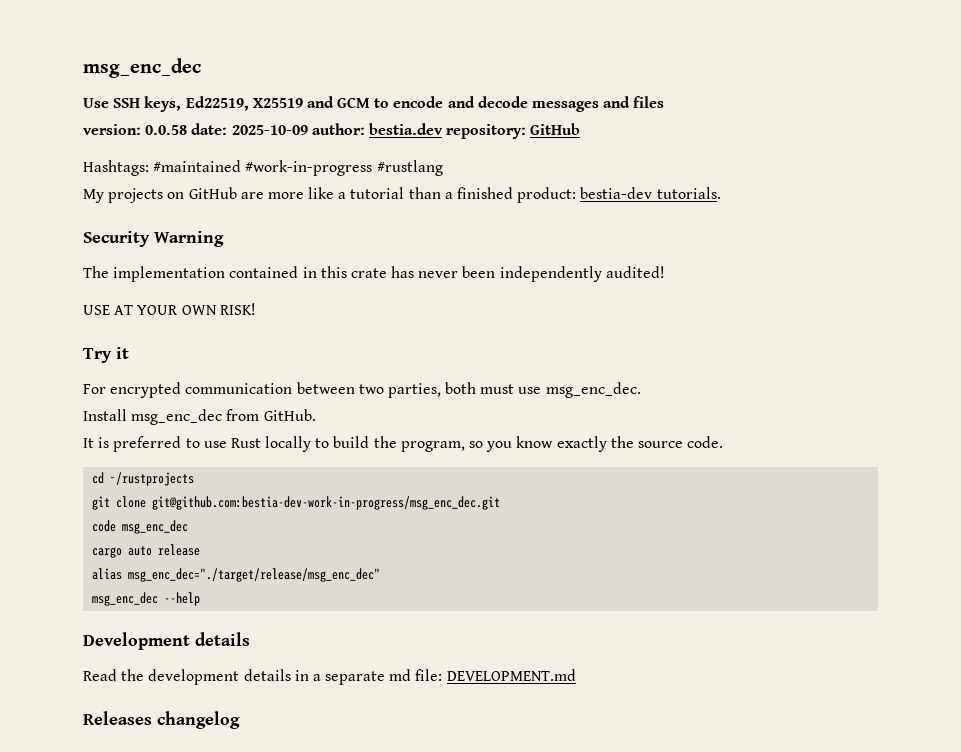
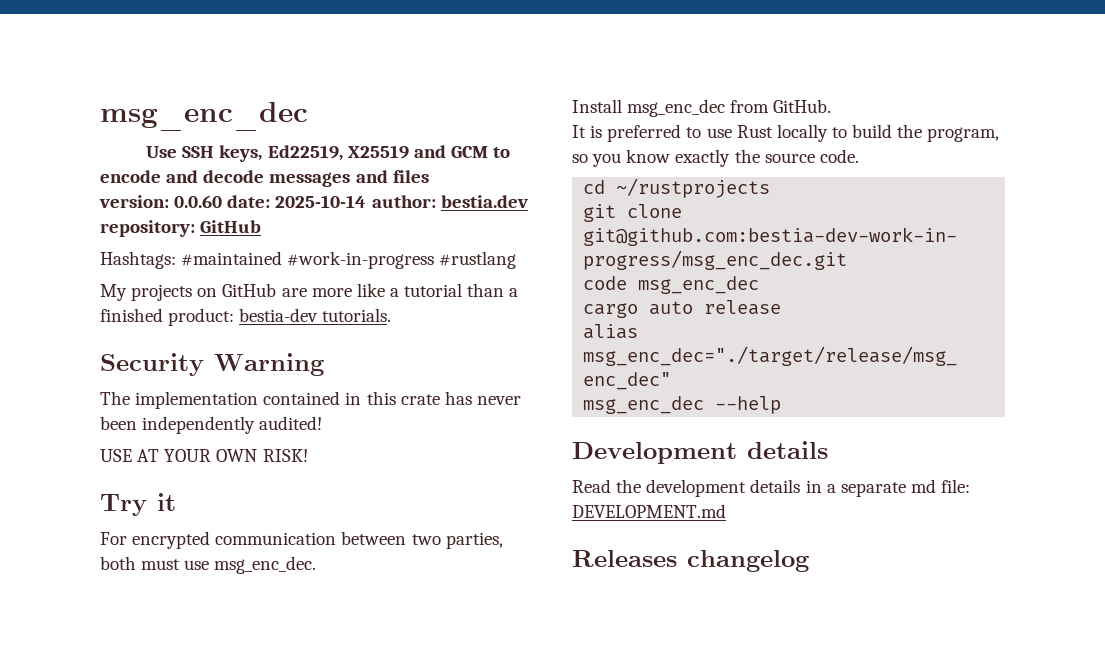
[145,123,308,135] 0.0.58 date: 2025-10-09 -> [174,195,367,208] 0.0.60 date: 2025-10-14

